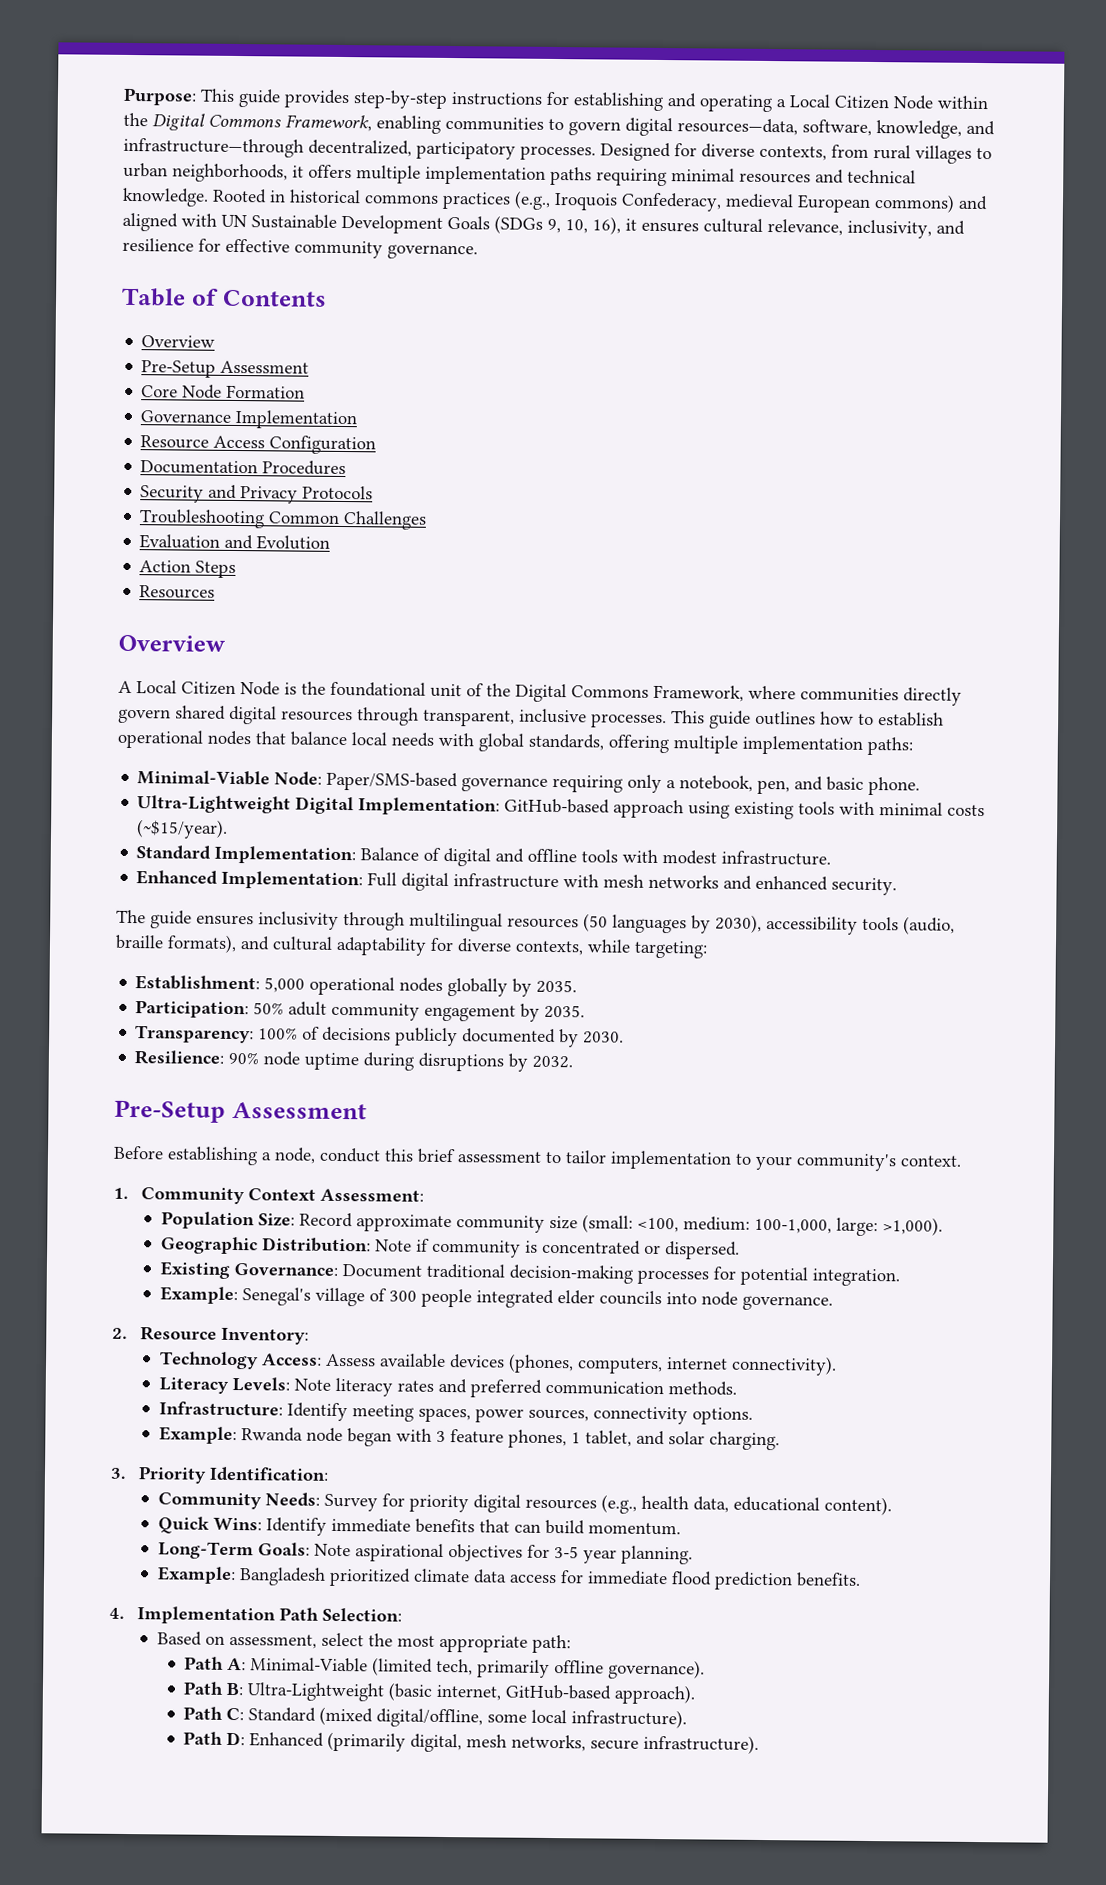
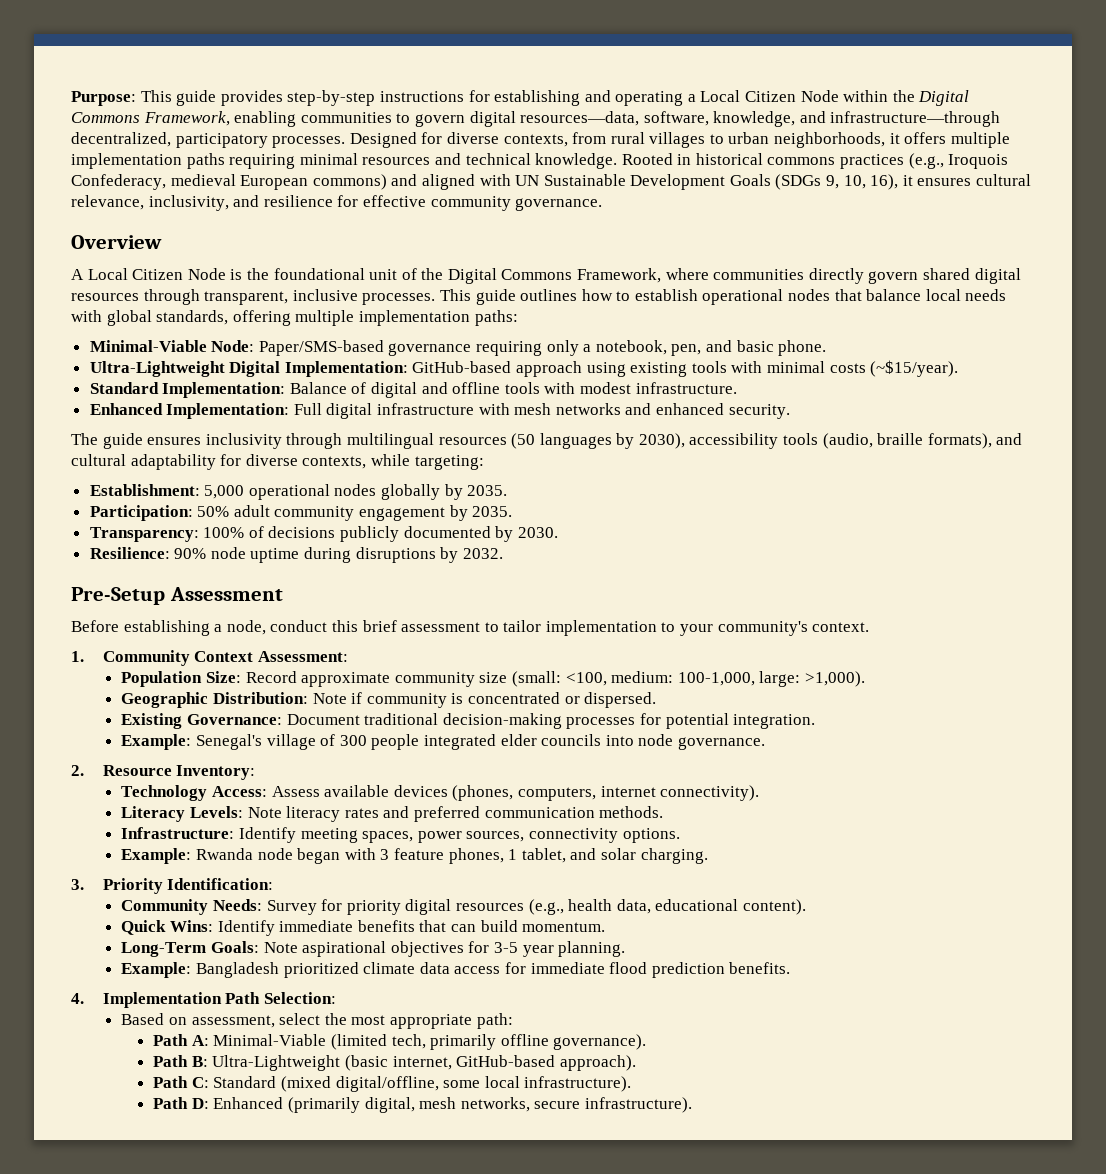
[121,287,327,307] [141,335,216,348] [141,360,310,378] [141,384,306,399] [140,409,358,430] [140,435,377,455] [140,460,347,476] [140,484,374,504] [139,509,428,530] [139,534,331,550] [139,560,237,579] [139,585,216,599] // Table of Contents // Overview // Pre-Setup Assessment // Core Node Formation // Governance Implementation // Resource Access Configuration // Documentation Procedures // Security and Privacy Protocols // Troubleshooting Common Challenges // Evaluation and Evolution // Action Steps // Resources -> (603, 204) none

